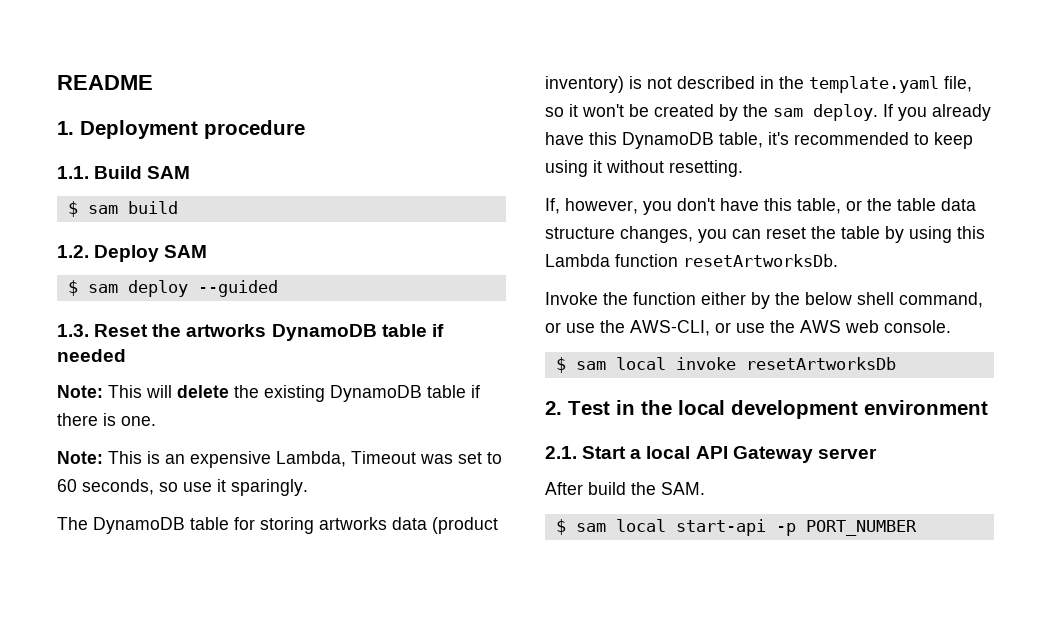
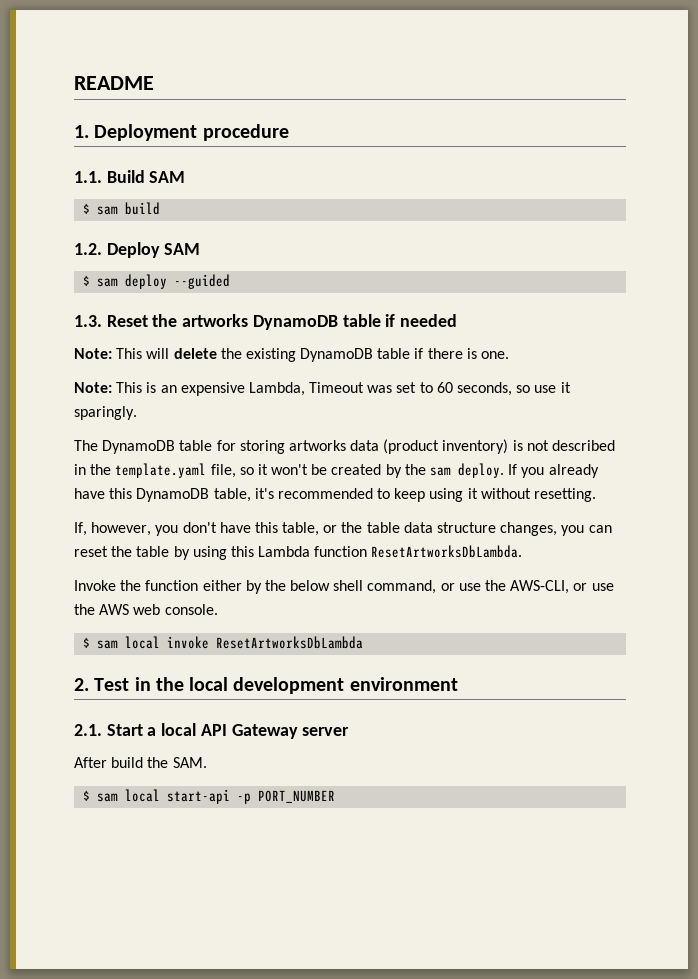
[683,254,838,267] resetArtworksDb. -> [371,545,523,558] ResetArtworksDbLambda.
[745,357,896,370] resetArtworksDb -> [216,636,364,649] ResetArtworksDbLambda

